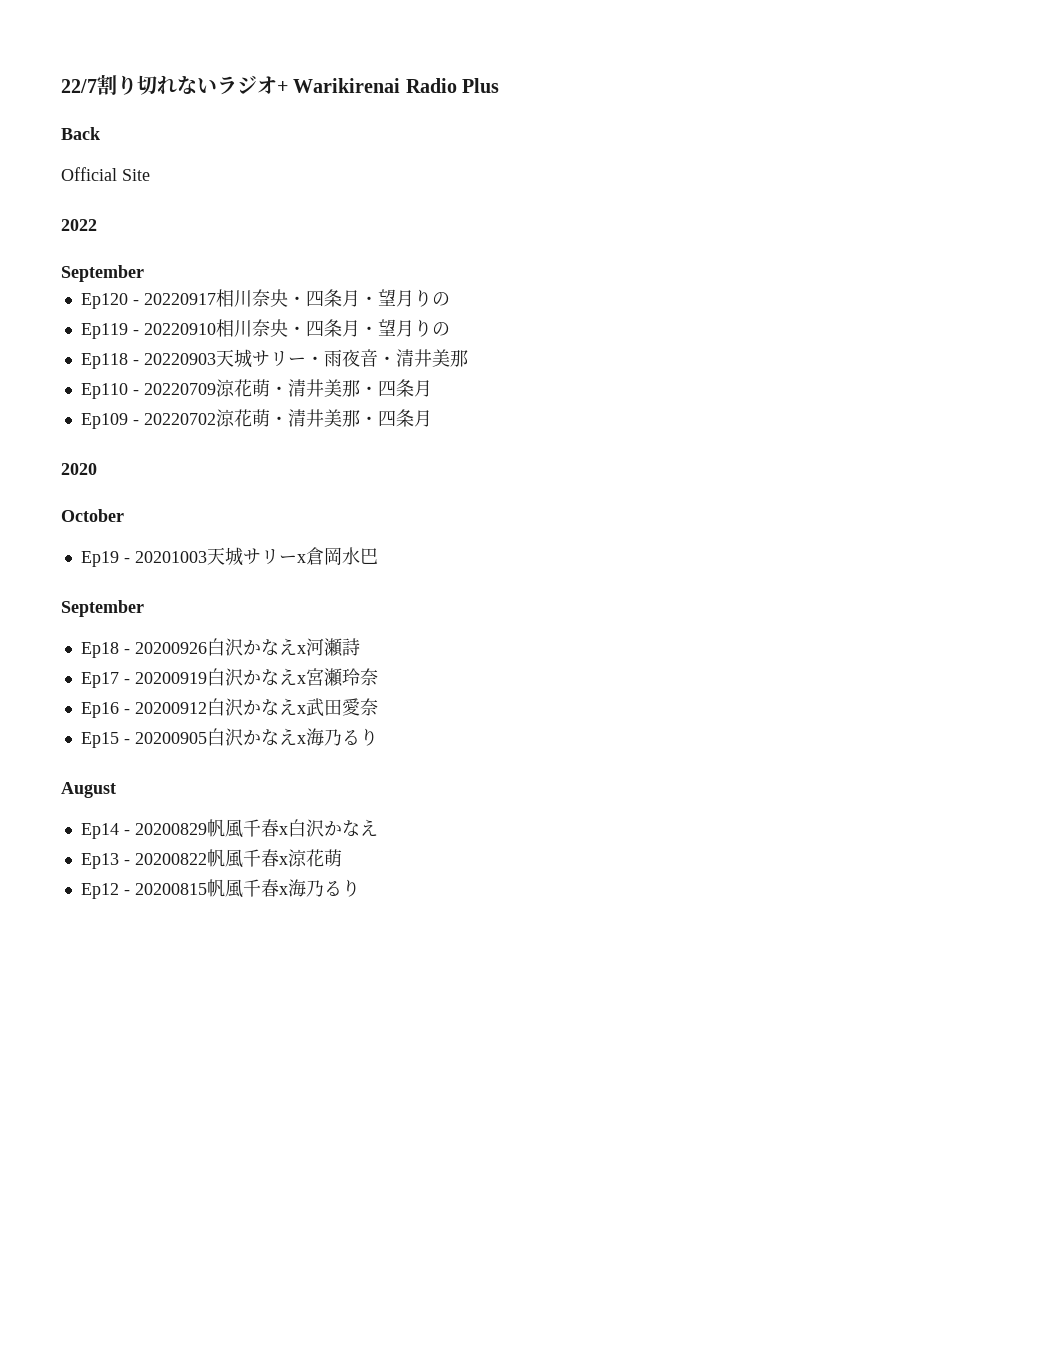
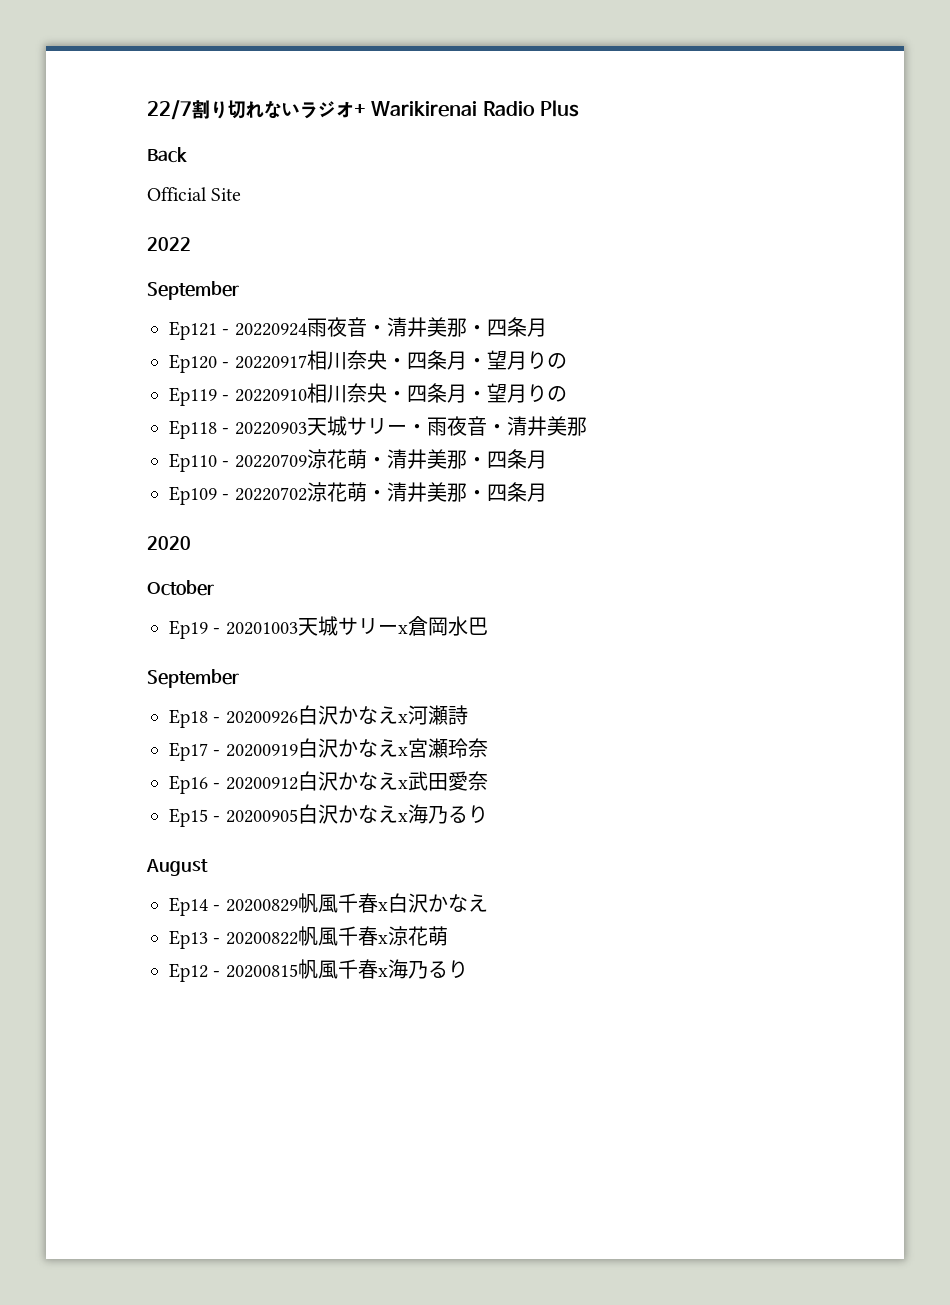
(144, 273) none -> [169,317,547,340] // Ep121 - 20220924雨夜音・清井美那・四条月

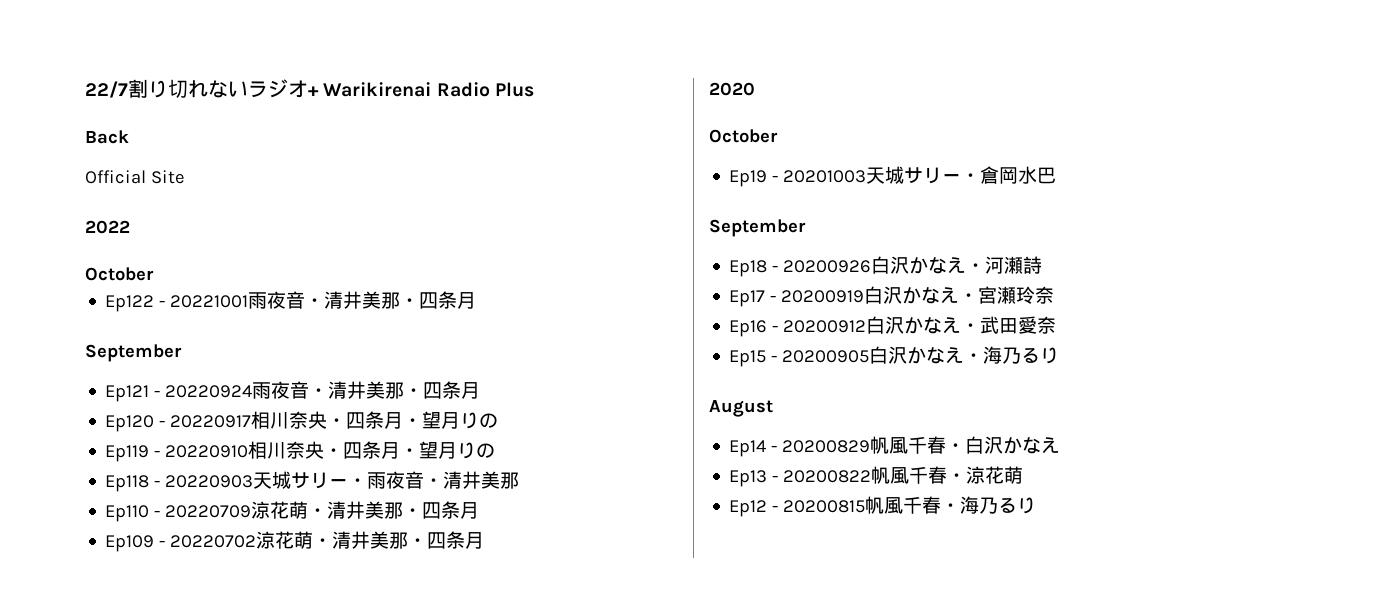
(191, 244) none -> [85,267,154,281] [105,291,477,312] // October // Ep122 - 20221001雨夜音・清井美那・四条月
[397,625,408,634] x -> [961,173,981,182] ・
[397,714,408,723] x -> [966,263,986,272] ・
[397,747,408,756] x -> [959,293,979,302] ・
[397,780,408,789] x -> [961,323,981,332] ・
[397,813,408,822] x -> [964,353,984,362] ・
[377,902,388,911] x -> [946,443,966,452] ・
[377,935,388,944] x -> [947,473,967,482] ・
[377,968,388,977] x -> [941,503,961,512] ・

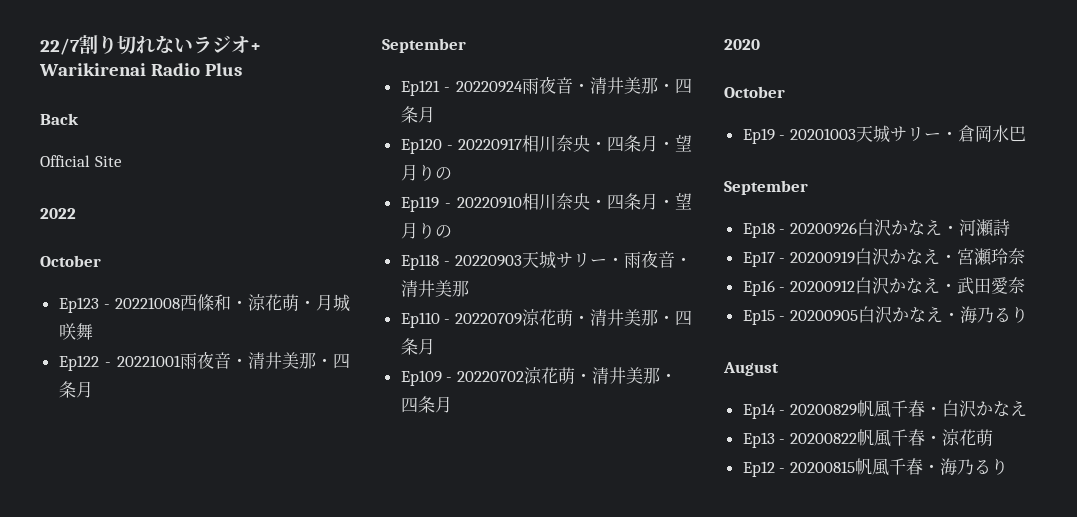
(154, 274) none -> [58,294,350,313] [58,323,93,340] // Ep123 - 20221008西條和・涼花萌・月城咲舞

